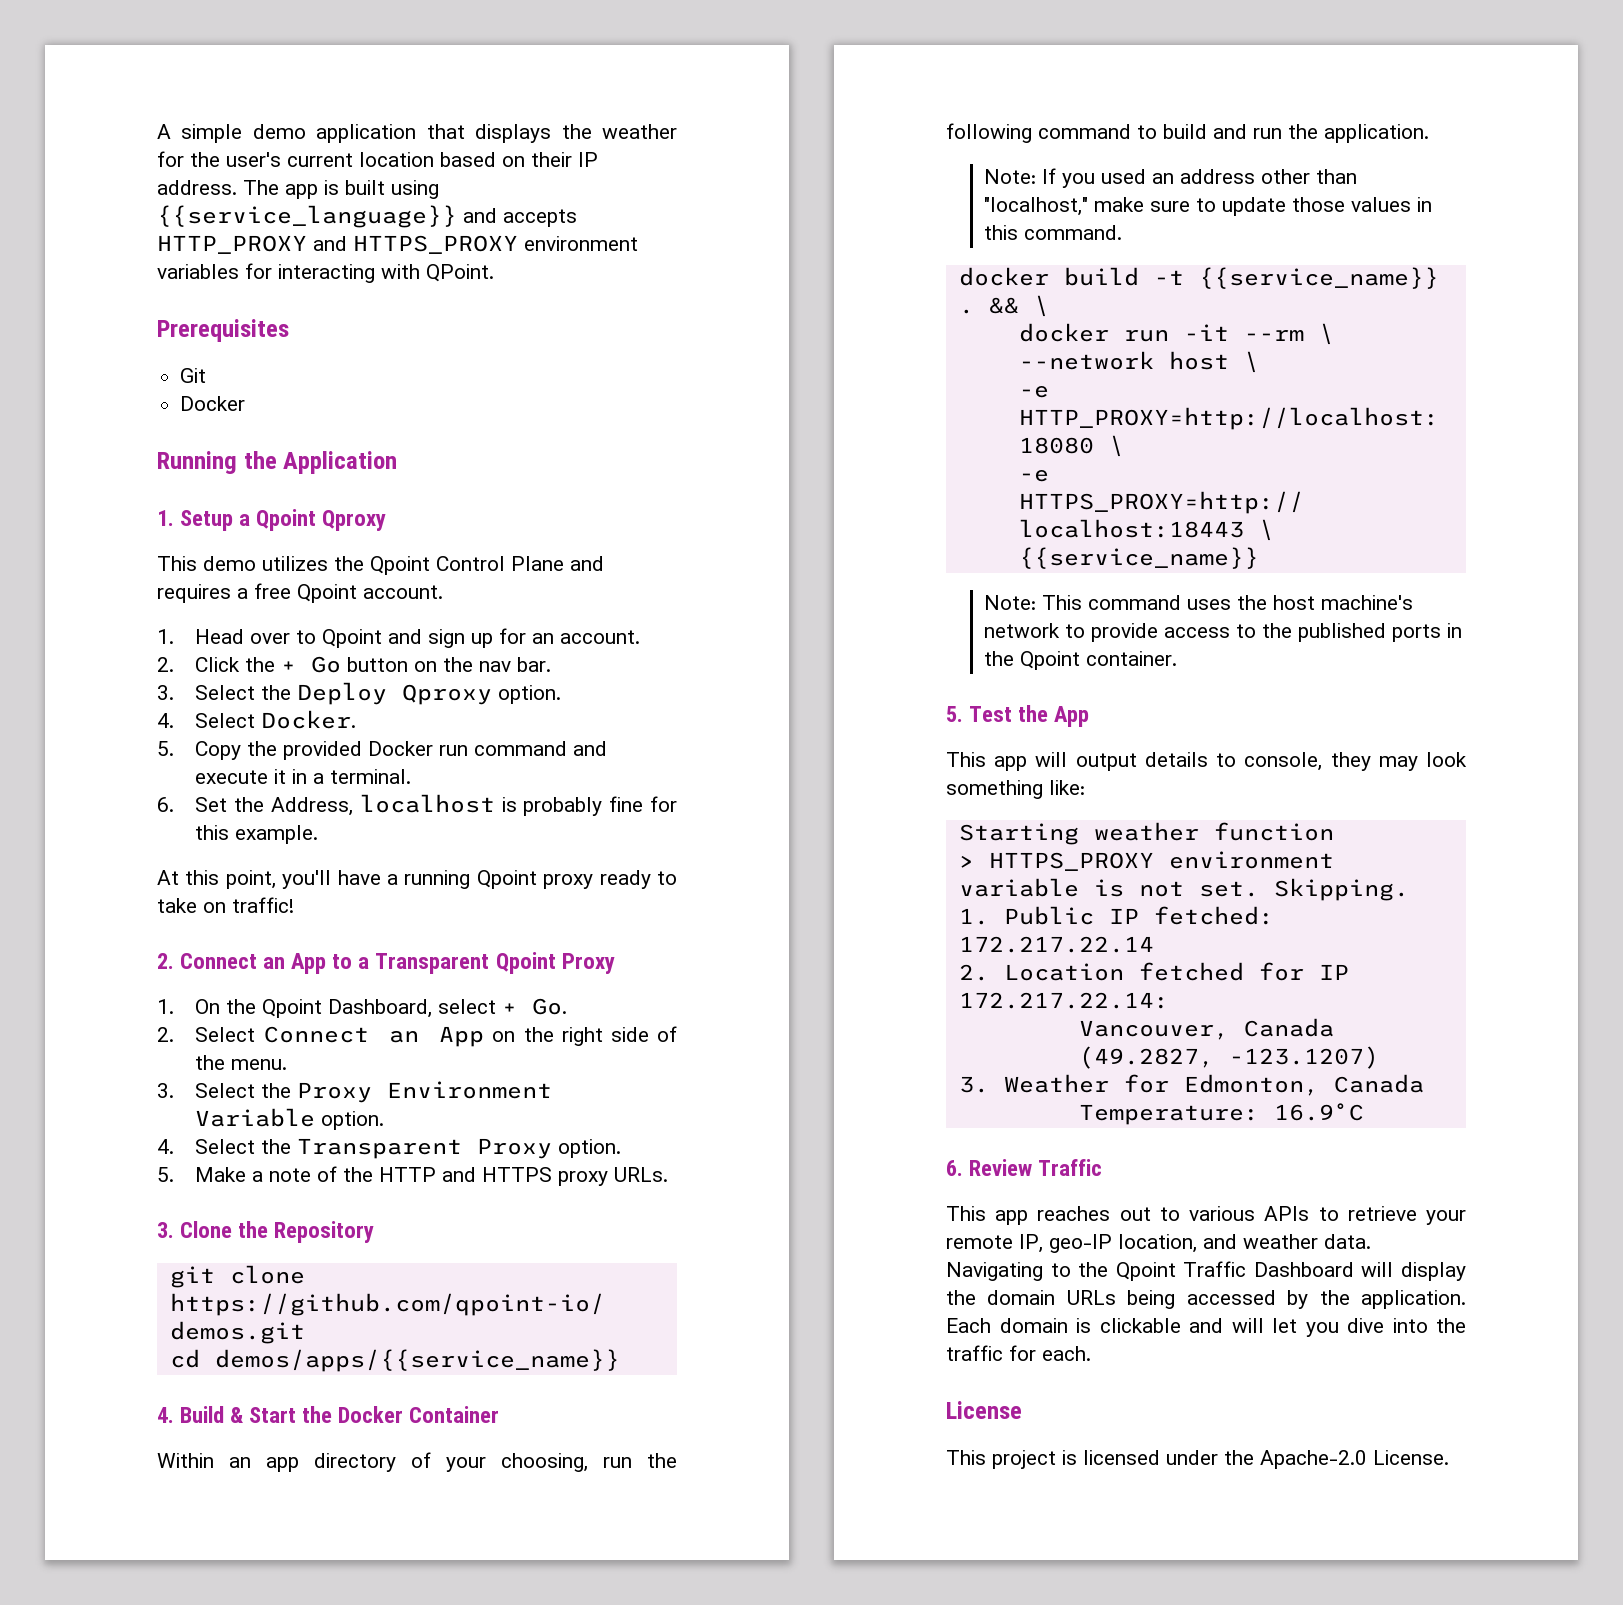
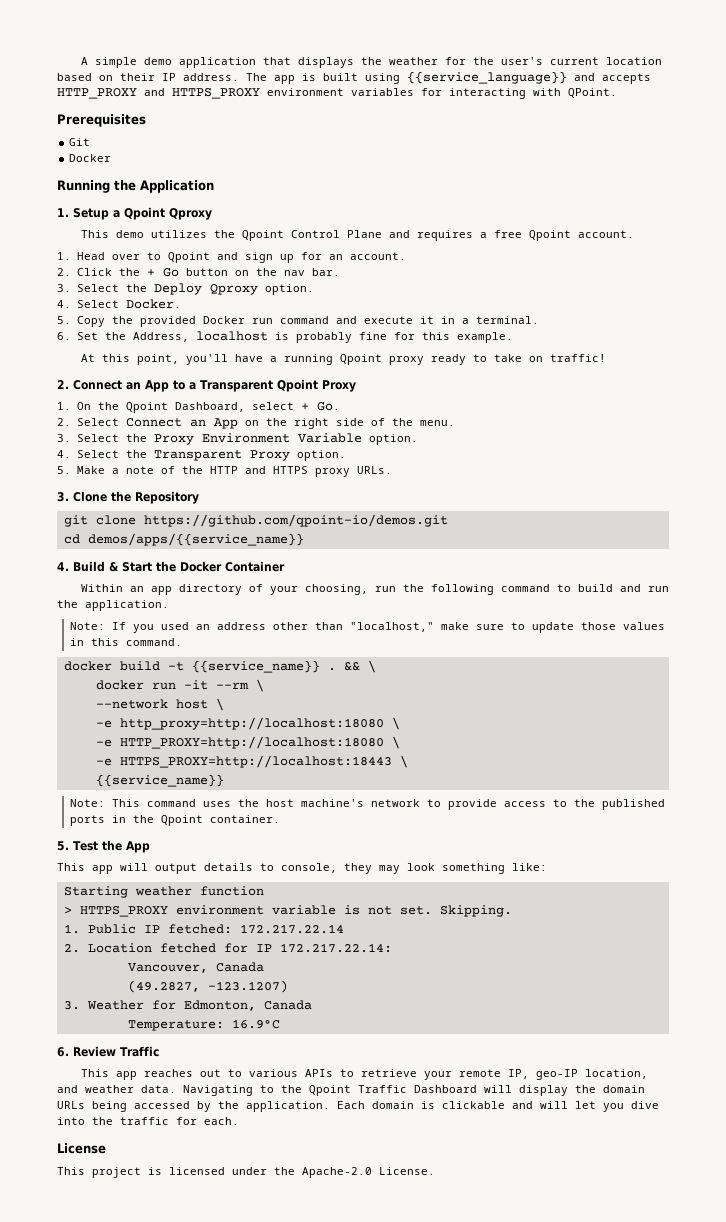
(1259, 362) none -> [95,717,400,730] // -e http_proxy=http://localhost:18080 \

